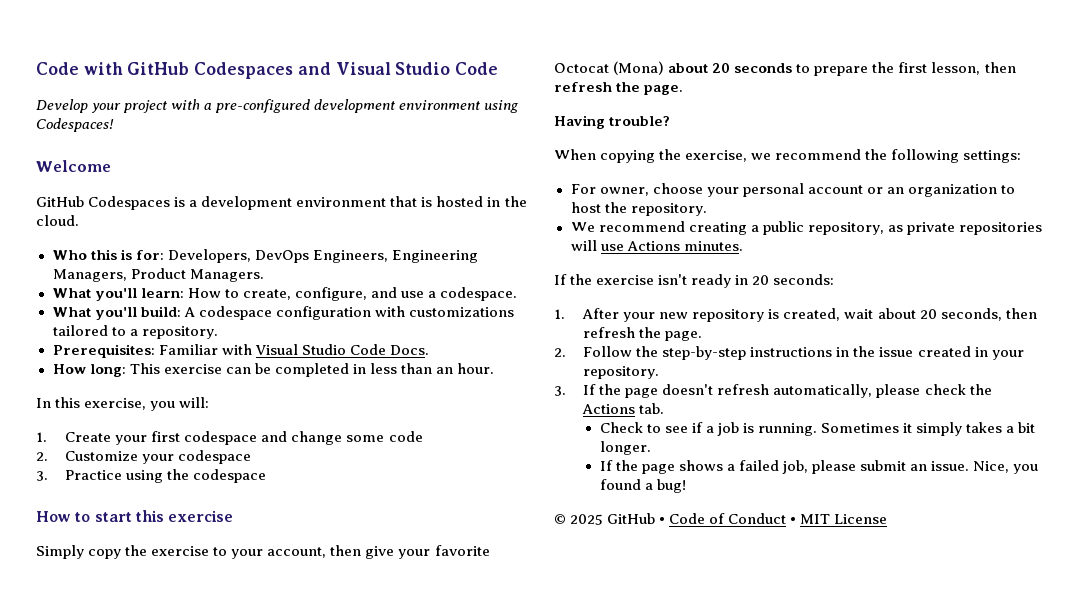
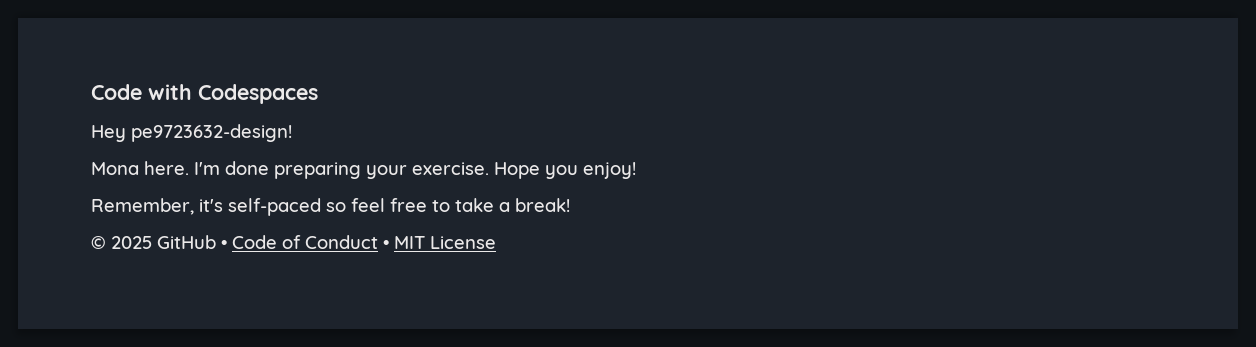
[127,62,499,79] [36,99,519,113] [36,118,114,132] [36,160,111,172] [36,196,527,210] [36,215,79,226] [52,249,478,263] [52,268,264,282] [52,287,517,301] [52,306,514,320] [52,325,218,339] [52,344,429,358] [52,363,495,377] [36,397,210,411] [36,431,423,445] [36,450,252,464] [36,469,267,483] [36,510,234,522] [36,545,490,559] [554,61,1016,76] [554,82,684,95] [554,115,671,129] [554,149,1022,163] [570,183,1015,197] [570,202,707,216] [570,221,1042,235] [570,240,743,251] [554,274,835,288] [554,308,1037,322] [583,327,703,341] [554,346,1024,360] [583,366,660,379] [554,384,992,398] [582,403,665,414] [599,422,1036,436] [599,441,651,455] [599,460,1039,474] [599,479,686,493] GitHub Codespaces and Visual Studio Code // Develop your project with a pre-configured development environment using Codespaces! // Welcome // GitHub Codespaces is a development environment that is hosted in the cloud. // Who this is for: Developers, DevOps Engineers, Engineering Managers, Product Managers. // What you'll learn: How to create, configure, and use a codespace. // What you'll build: A codespace configuration with customizations tailored to a repository. // Prerequisites: Familiar with Visual Studio Code Docs. // How long: This exercise can be completed in less than an hour. // In this exercise, you will: // 1. Create your first codespace and change some code // 2. Customize your codespace // 3. Practice using the codespace // How to start this exercise // Simply copy the exercise to your account, then give your favorite Octocat (Mona) about 20 seconds to prepare the first lesson, then refresh the page. // Having trouble? // When copying the exercise, we recommend the following settings: // For owner, choose your personal account or an organization to host the repository. // We recommend creating a public repository, as private repositories will use Actions minutes. // If the exercise isn't ready in 20 seconds: // 1. After your new repository is created, wait about 20 seconds, then refresh the page. // 2. Follow the step-by-step instructions in the issue created in your repository. // 3. If the page doesn't refresh automatically, please check the Actions tab. // Check to see if a job is running. Sometimes it simply takes a bit longer. // If the page shows a failed job, please submit an issue. Nice, you found a bug! -> [198,84,318,104] [91,124,292,142] [91,161,636,179] [91,198,570,216] Codespaces // Hey pe9723632-design! // Mona here. I'm done preparing your exercise. Hope you enjoy! // Remember, it's self-paced so feel free to take a break!

